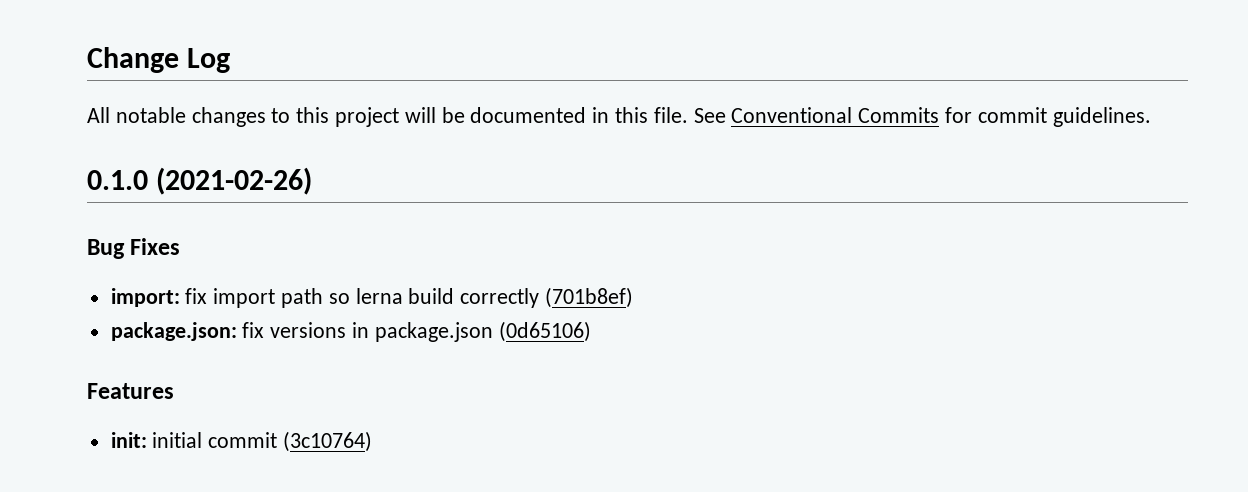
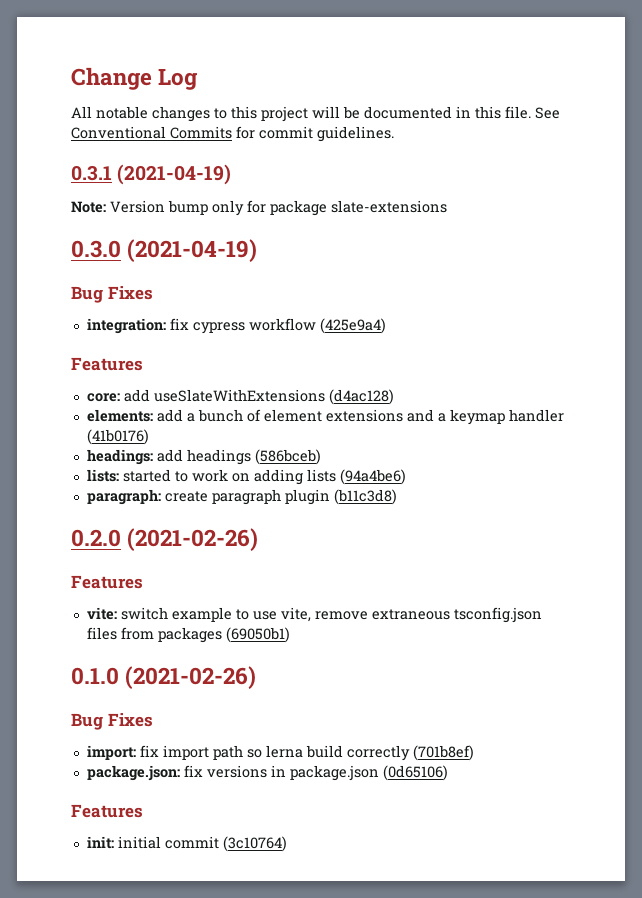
(1151, 117) none -> [71,164,232,185] [71,200,447,216] [71,239,258,262] [71,286,153,303] [86,318,386,334] [71,357,143,371] [86,389,394,405] [86,409,564,425] [86,429,149,445] [86,449,321,465] [86,469,406,485] [86,489,397,505] [71,528,259,551] [71,575,143,589] [86,607,542,623] [86,627,290,643] // 0.3.1 (2021-04-19) // Note: Version bump only for package slate-extensions // 0.3.0 (2021-04-19) // Bug Fixes // integration: fix cypress workflow (425e9a4) // Features // core: add useSlateWithExtensions (d4ac128) // elements: add a bunch of element extensions and a keymap handler (41b0176) // headings: add headings (586bceb) // lists: started to work on adding lists (94a4be6) // paragraph: create paragraph plugin (b11c3d8) // 0.2.0 (2021-02-26) // Features // vite: switch example to use vite, remove extraneous tsconfig.json files from packages (69050b1)

